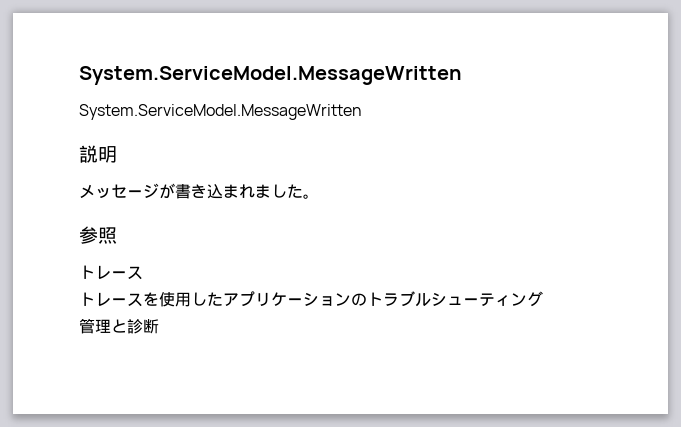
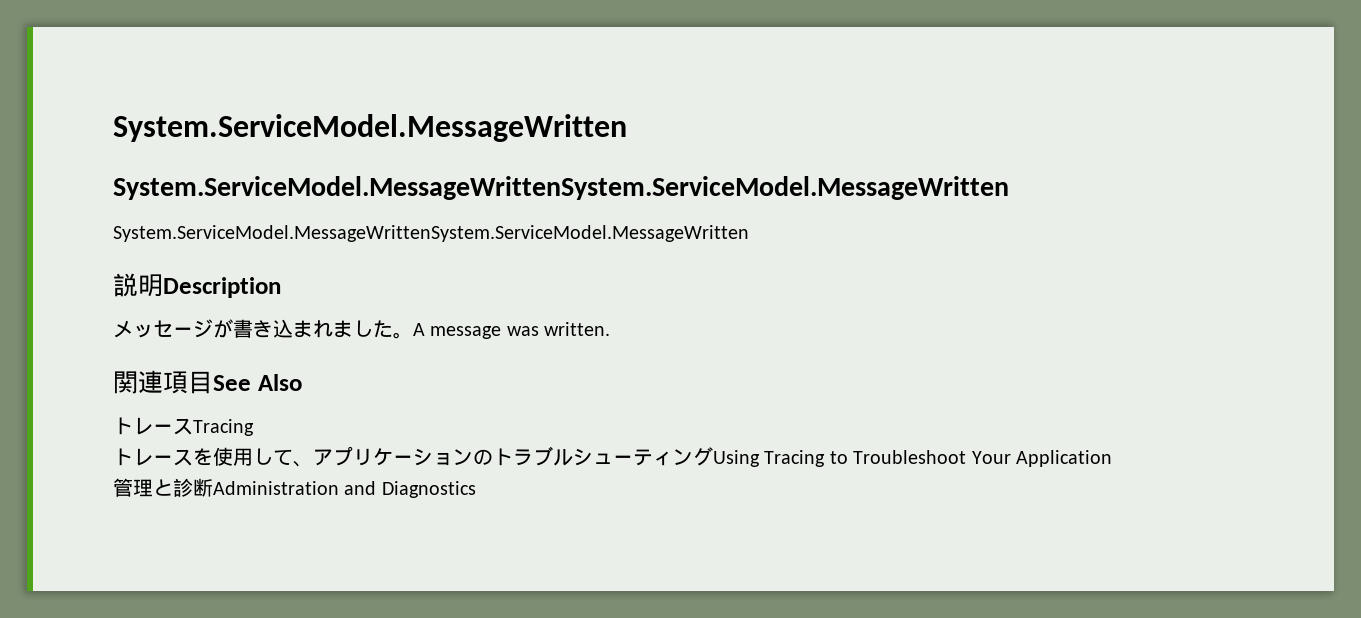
[79,66,462,85] [79,104,362,120] System.ServiceModel.MessageWritten // System.ServiceModel.MessageWritten -> [113,114,627,142] [113,176,1009,200] [113,225,749,242] System.ServiceModel.MessageWritten // System.ServiceModel.MessageWrittenSystem.ServiceModel.MessageWritten // System.ServiceModel.MessageWrittenSystem.ServiceModel.MessageWritten
(117, 154) none -> [163,277,281,298] Description
[79,226,117,244] [79,265,143,280] // 参照 // トレース -> [413,322,611,339] [113,370,302,394] [113,417,254,436] A message was written. // 関連項目See Also // トレースTracing
[207,292,223,306] た -> [273,449,313,467] て、
(543, 299) none -> [713,450,1112,467] Using Tracing to Troubleshoot Your Application
(159, 326) none -> [213,481,476,498] Administration and Diagnostics

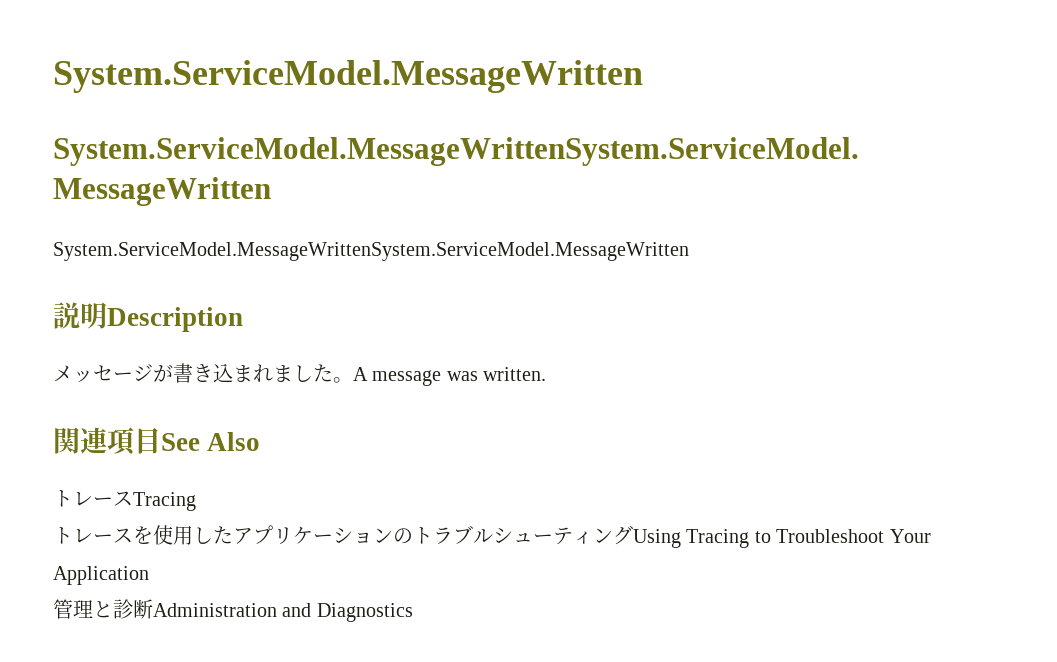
[273,449,313,467] て、 -> [213,526,233,544] た

